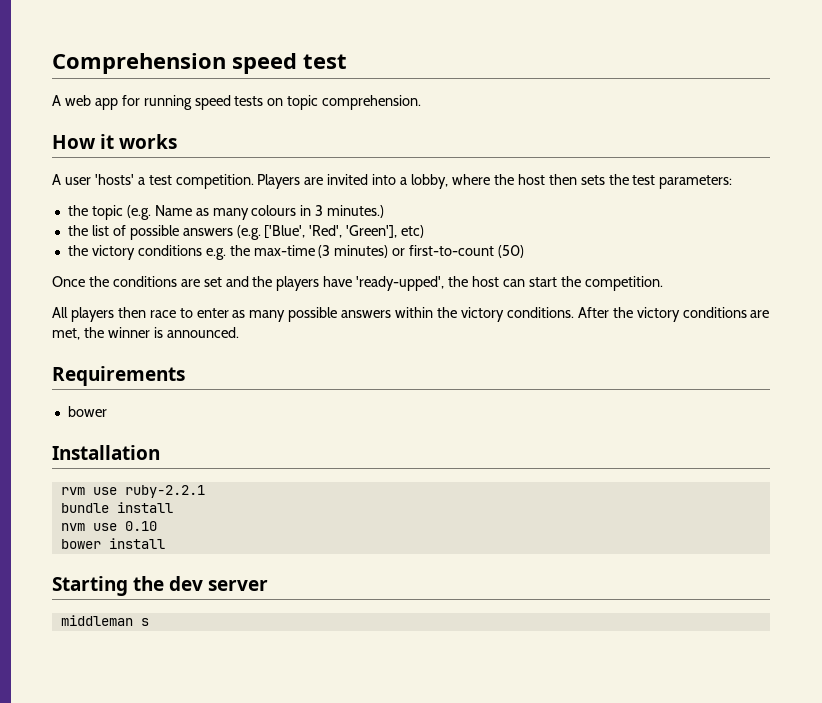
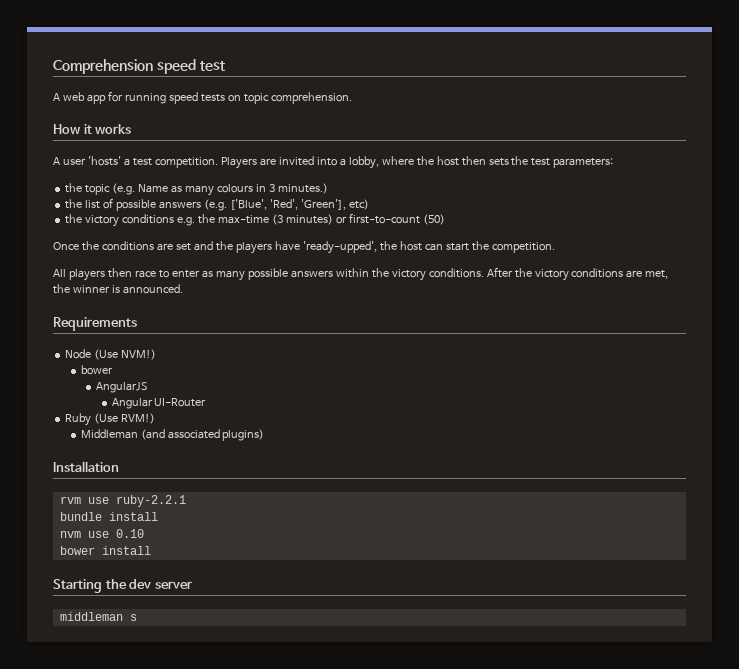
[67,406,107,417] bower -> [65,349,157,360] [80,365,113,375] [96,382,149,393] [111,398,207,409] [65,413,156,426] [80,429,265,441] Node (Use NVM!) // bower // AngularJS // Angular UI-Router // Ruby (Use RVM!) // Middleman (and associated plugins)

